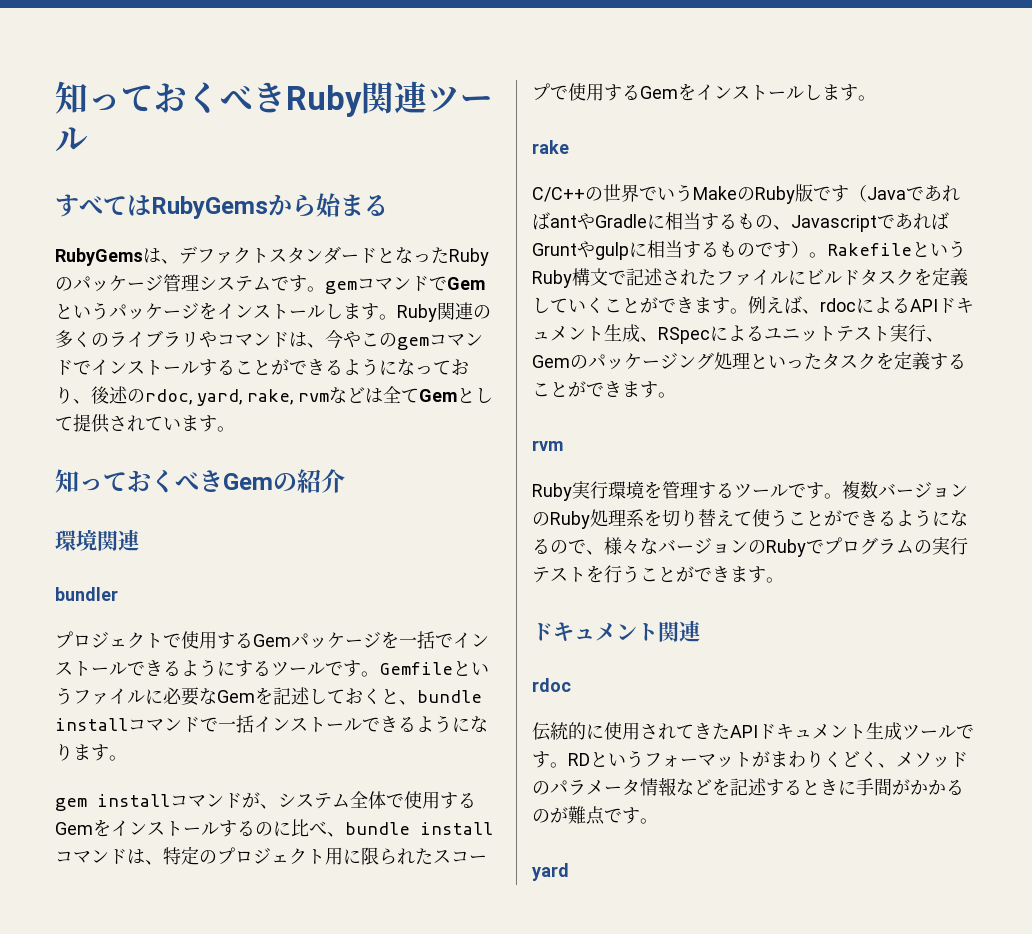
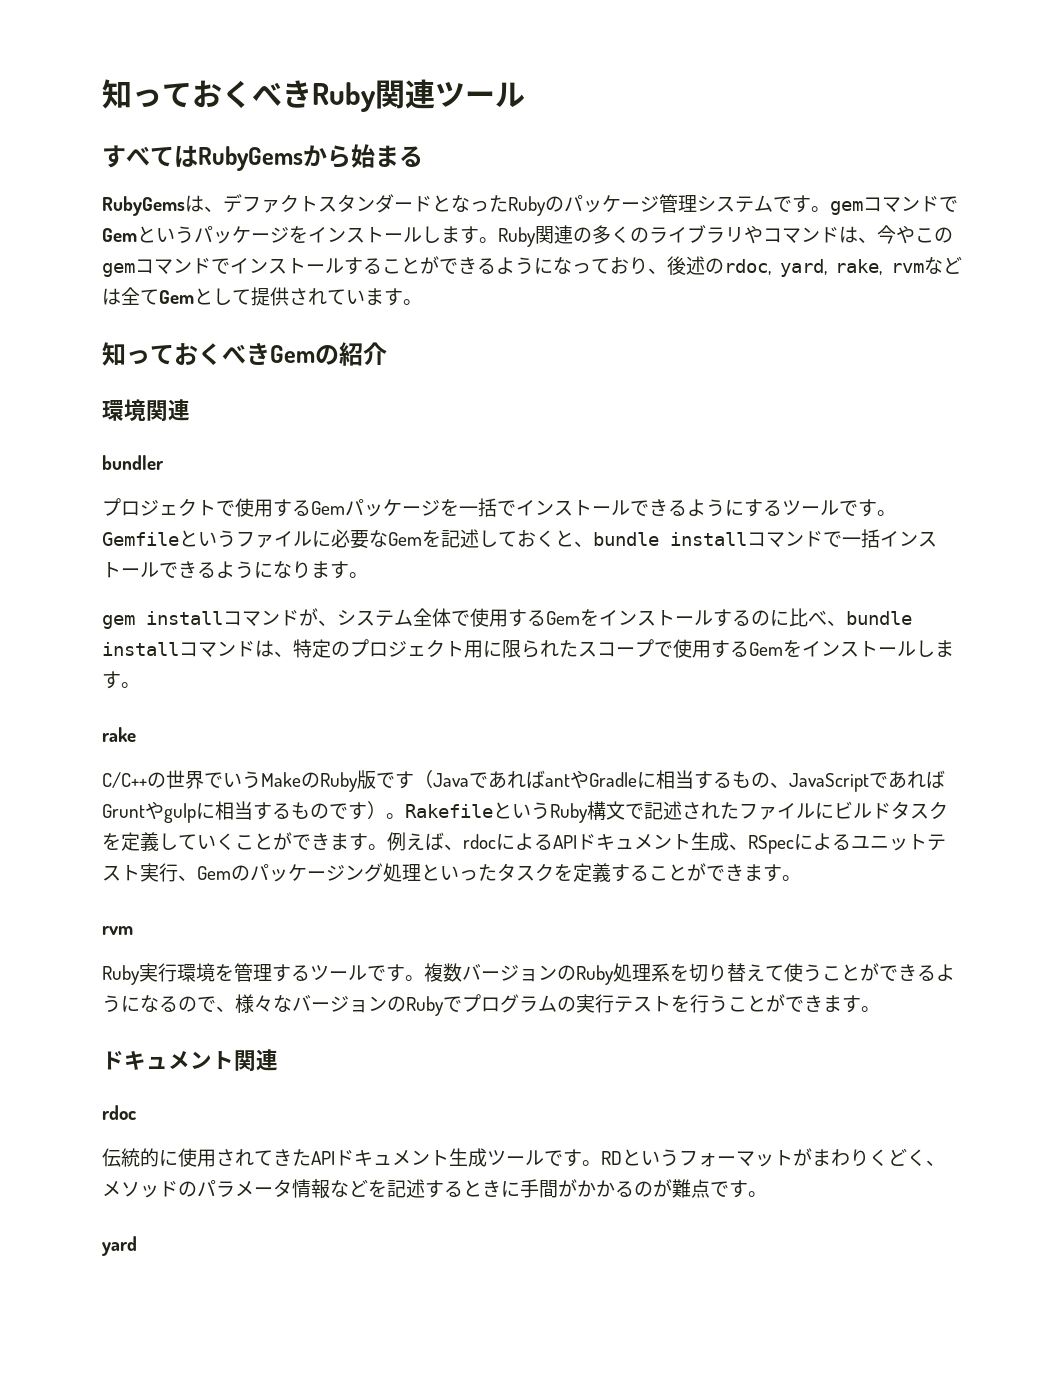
[791,215,877,232] Javascript -> [789,773,869,792] JavaScript

